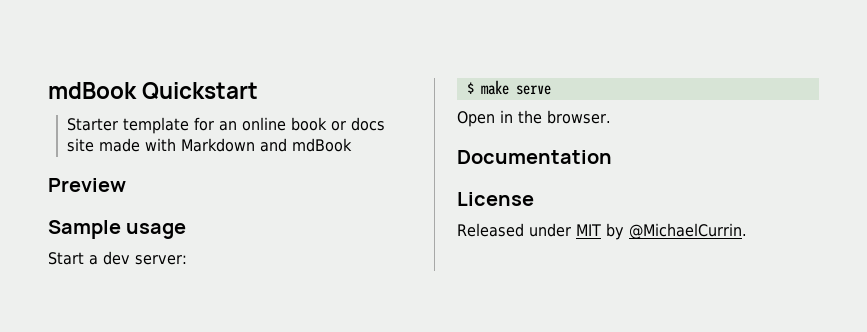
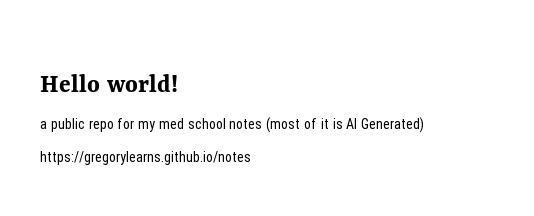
[48,82,259,100] [66,117,385,134] [66,138,352,152] [48,178,126,192] [48,220,187,239] [48,251,187,265] [466,80,551,95] [457,110,611,127] [457,150,612,164] [457,192,534,206] [457,223,747,240] mdBook Quickstart // Starter template for an online book or docs site made with Markdown and mdBook // Preview // Sample usage // Start a dev server: // $ make serve // Open in the browser. // Documentation // License // Released under MIT by @MichaelCurrin. -> [40,74,179,92] [40,117,425,133] [40,151,251,165] Hello world! // a public repo for my med school notes (most of it is AI Generated) // https://gregorylearns.github.io/notes

